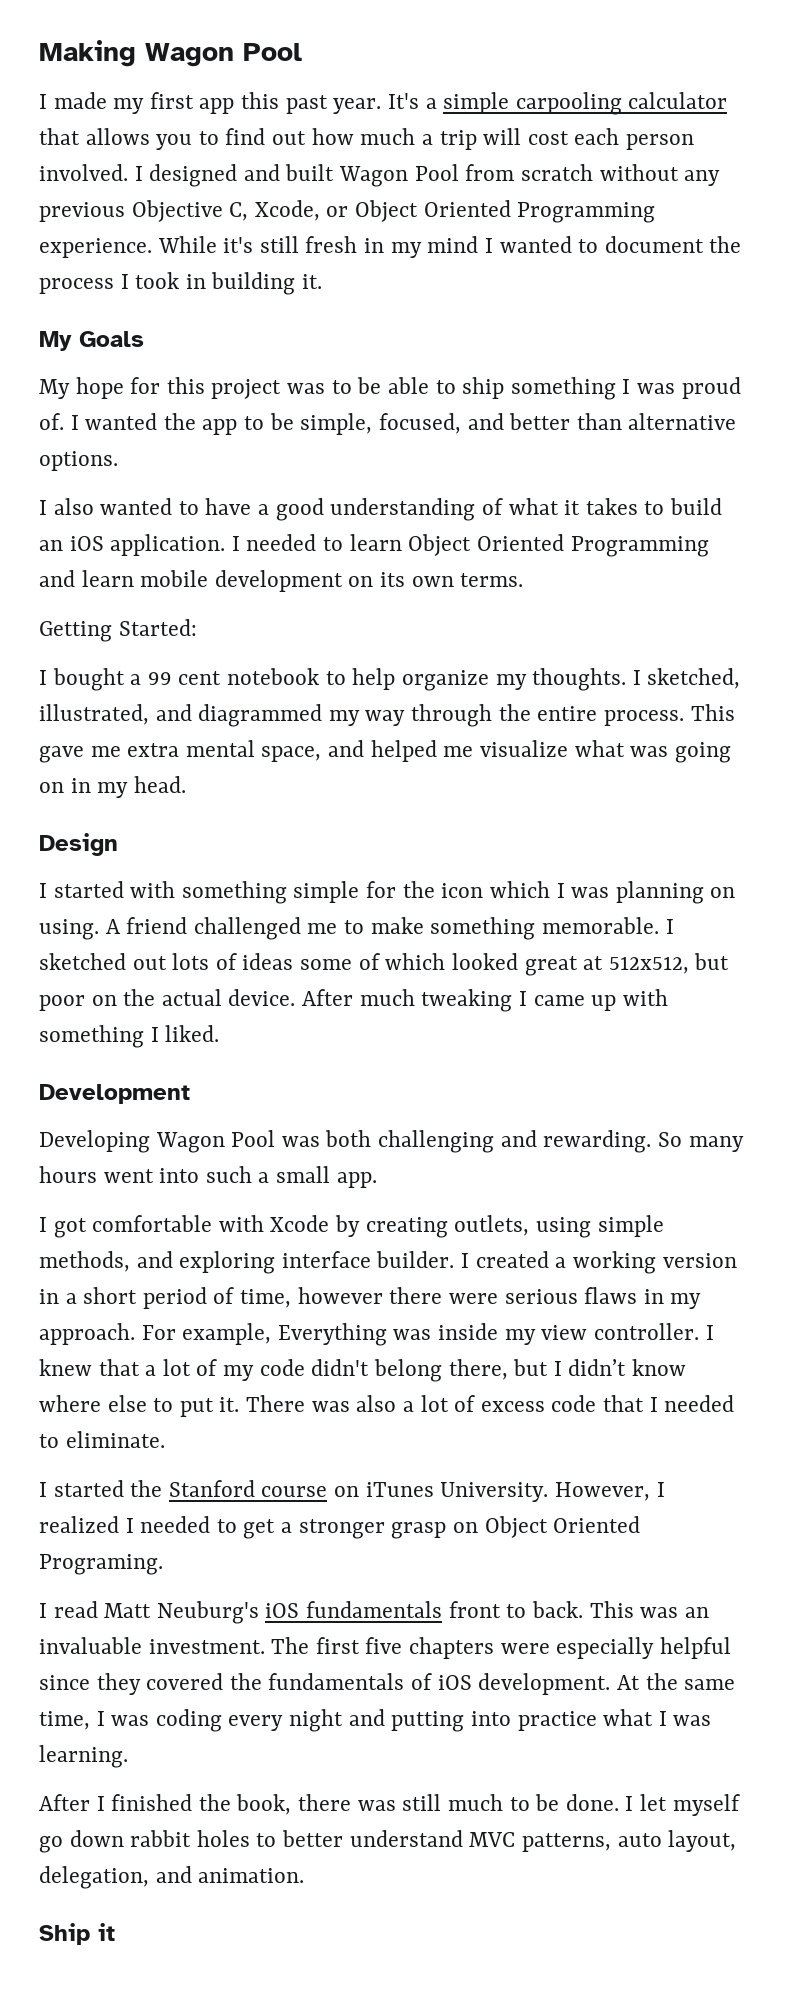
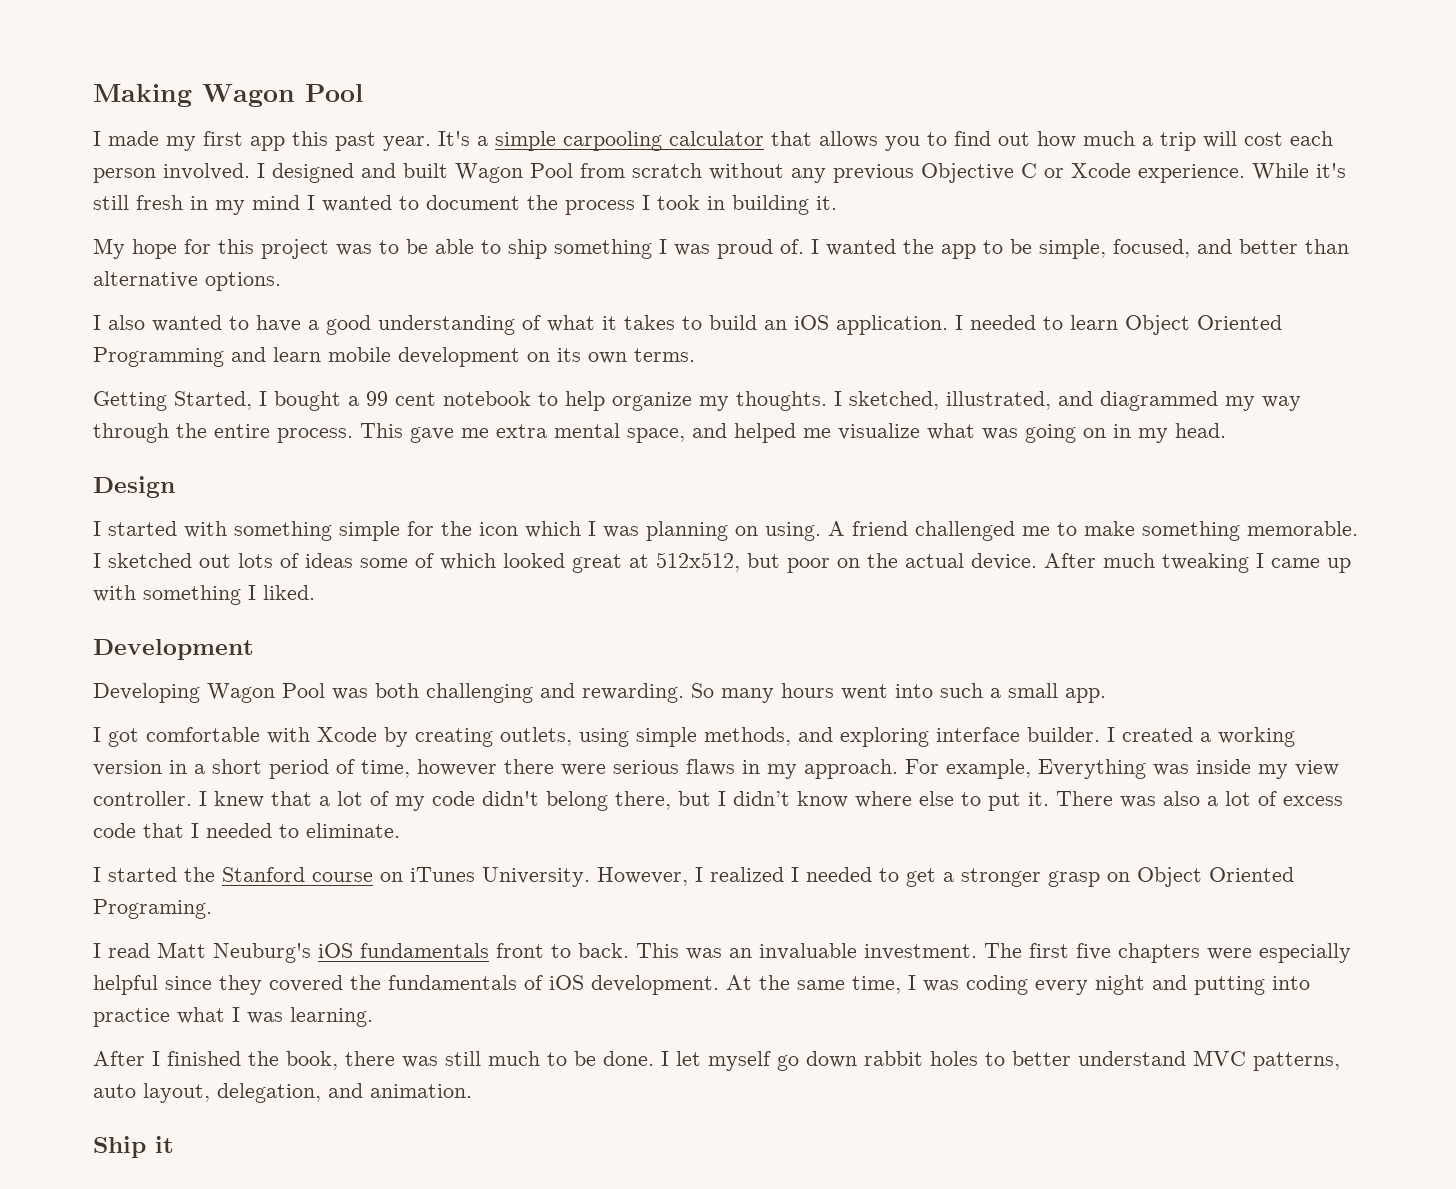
[229,200,656,223] C, Xcode, or Object Oriented Programming -> [1021,163,1131,178] C or Xcode
[39,331,144,351] // My Goals -> (837, 203) none
[118,619,197,636] Started: // -> [174,391,252,410] Started,

